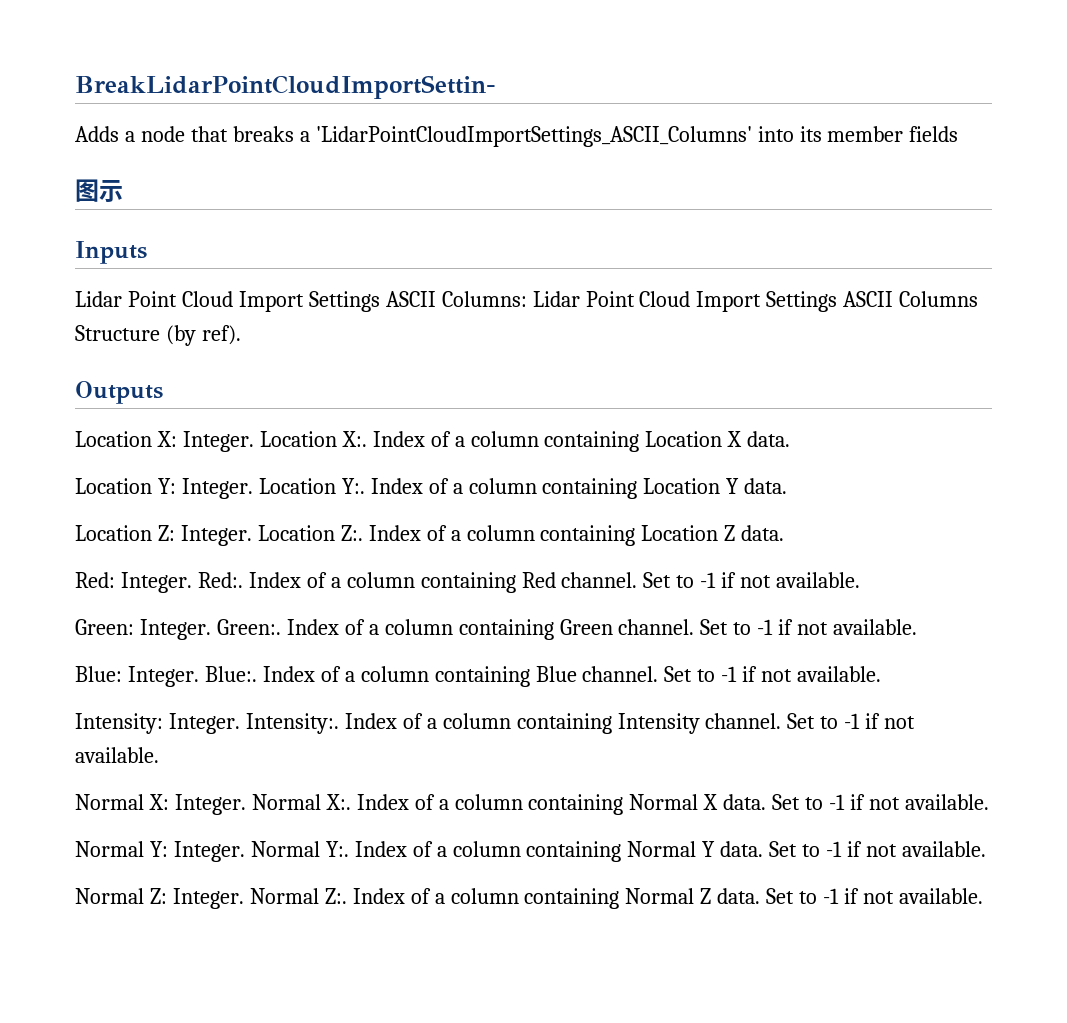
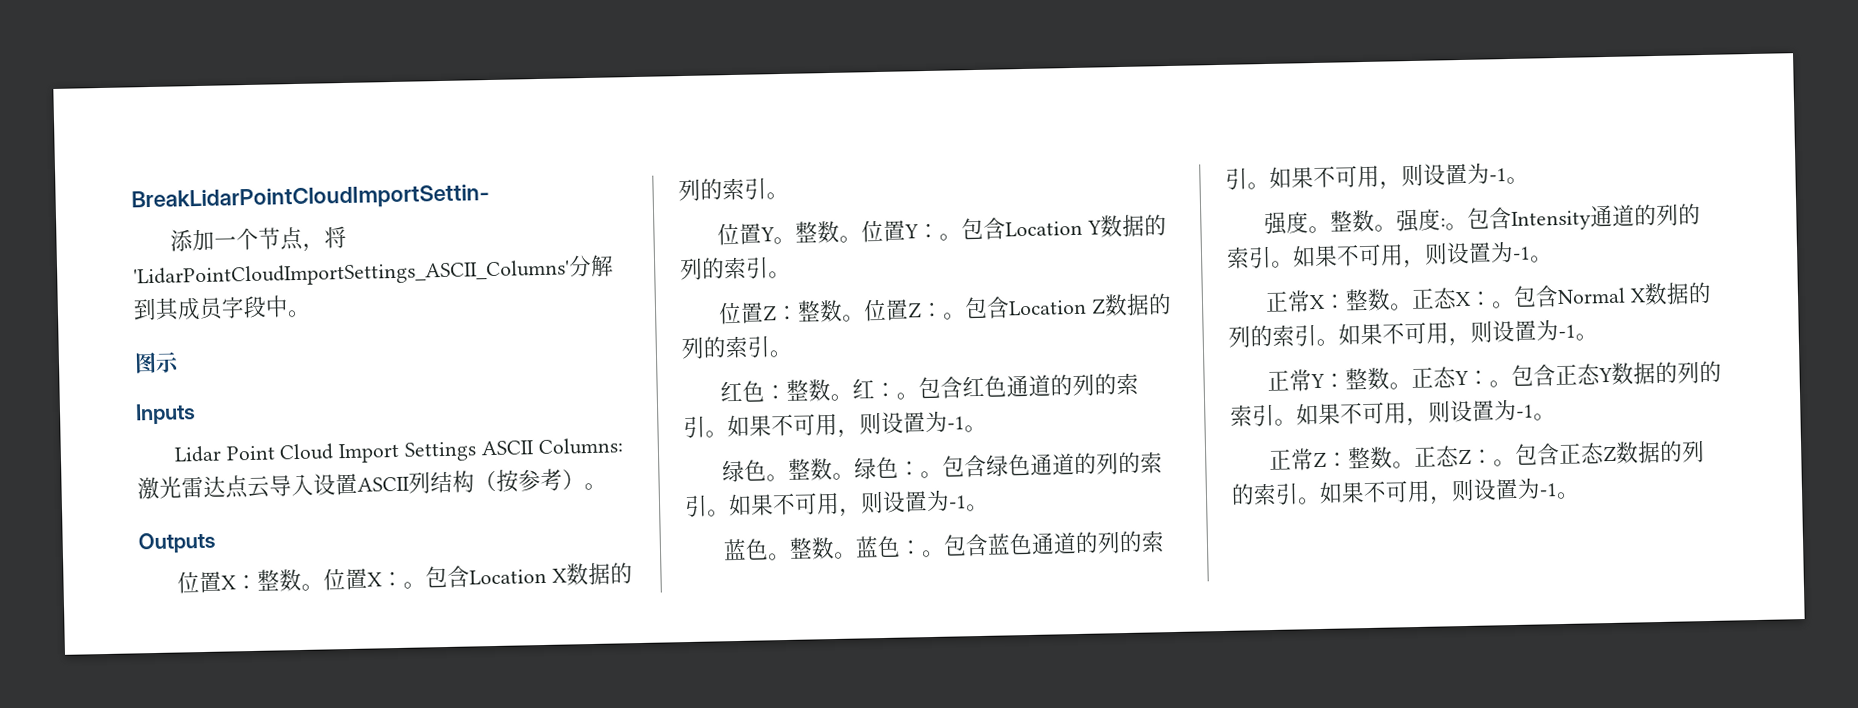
[75,126,959,147] Adds a node that breaks a 'LidarPointCloudImportSettings_ASCII_Columns' into its member fields -> [169,225,347,252] [133,254,614,289] [133,295,311,321] 添加一个节点，将'LidarPointCloudImportSettings_ASCII_Columns'分解到其成员字段中。
[532,291,979,312] [75,325,241,346] [75,381,163,404] [75,431,791,452] [75,478,788,499] [75,525,785,546] [75,572,861,593] [75,619,918,640] [75,666,882,687] [75,713,916,734] [75,747,159,763] [75,794,989,815] [75,841,986,862] [75,888,983,909] Lidar Point Cloud Import Settings ASCII Columns Structure (by ref). // Outputs // Location X: Integer. Location X:. Index of a column containing Location X data. // Location Y: Integer. Location Y:. Index of a column containing Location Y data. // Location Z: Integer. Location Z:. Index of a column containing Location Z data. // Red: Integer. Red:. Index of a column containing Red channel. Set to -1 if not available. // Green: Integer. Green:. Index of a column containing Green channel. Set to -1 if not available. // Blue: Integer. Blue:. Index of a column containing Blue channel. Set to -1 if not available. // Intensity: Integer. Intensity:. Index of a column containing Intensity channel. Set to -1 if not available. // Normal X: Integer. Normal X:. Index of a column containing Normal X data. Set to -1 if not available. // Normal Y: Integer. Normal Y:. Index of a column containing Normal Y data. Set to -1 if not available. // Normal Z: Integer. Normal Z:. Index of a column containing Normal Z data. Set to -1 if not available. -> [137,468,607,500] [138,531,216,555] [176,562,633,594] [678,177,789,202] [716,214,1167,246] [679,256,791,281] [717,293,1172,325] [681,335,793,360] [719,372,1139,403] [683,410,987,439] [721,451,1163,483] [684,489,989,518] [722,530,1165,561] [1225,162,1529,190] [1263,203,1701,236] [1226,240,1553,269] [1264,281,1712,313] [1228,319,1598,348] [1266,360,1722,392] [1230,398,1556,427] [1268,440,1705,471] [1231,477,1580,506] 激光雷达点云导入设置ASCII列结构（按参考）。 // Outputs // 位置X：整数。位置X：。包含Location X数据的列的索引。 // 位置Y。整数。位置Y：。包含Location Y数据的列的索引。 // 位置Z：整数。位置Z：。包含Location Z数据的列的索引。 // 红色：整数。红：。包含红色通道的列的索引。如果不可用，则设置为-1。 // 绿色。整数。绿色：。包含绿色通道的列的索引。如果不可用，则设置为-1。 // 蓝色。整数。蓝色：。包含蓝色通道的列的索引。如果不可用，则设置为-1。 // 强度。整数。强度:。包含Intensity通道的列的索引。如果不可用，则设置为-1。 // 正常X：整数。正态X：。包含Normal X数据的列的索引。如果不可用，则设置为-1。 // 正常Y：整数。正态Y：。包含正态Y数据的列的索引。如果不可用，则设置为-1。 // 正常Z：整数。正态Z：。包含正态Z数据的列的索引。如果不可用，则设置为-1。

